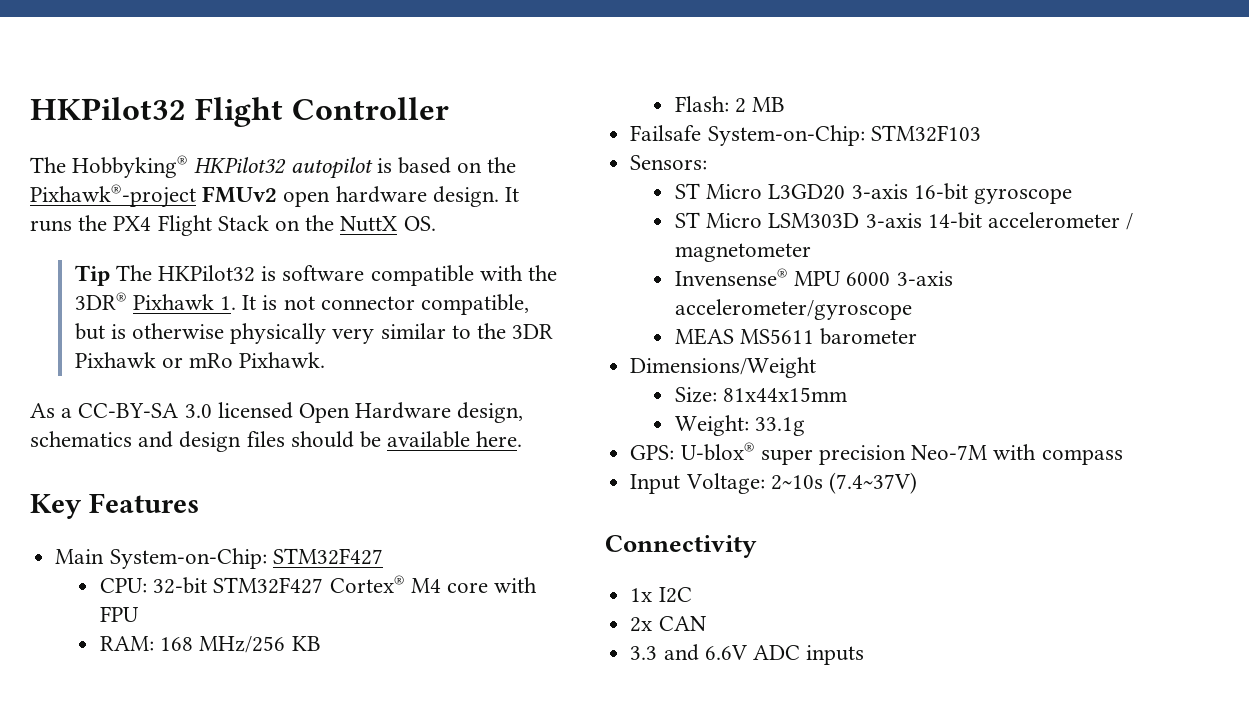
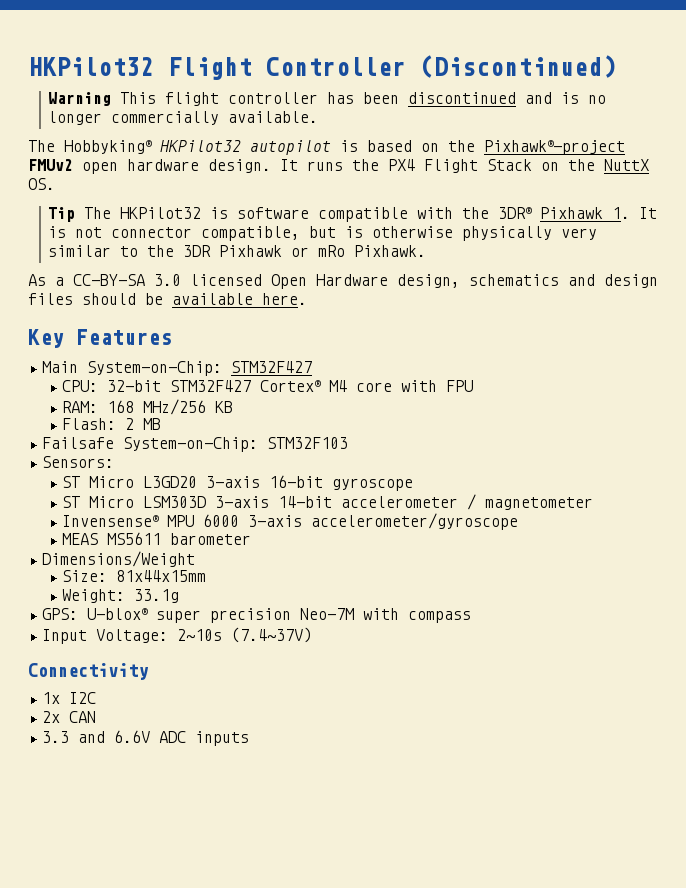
(449, 108) none -> [420,55,616,78] [47,92,606,106] [47,111,318,125] (Discontinued) // Warning This flight controller has been discontinued and is no longer commercially available.

